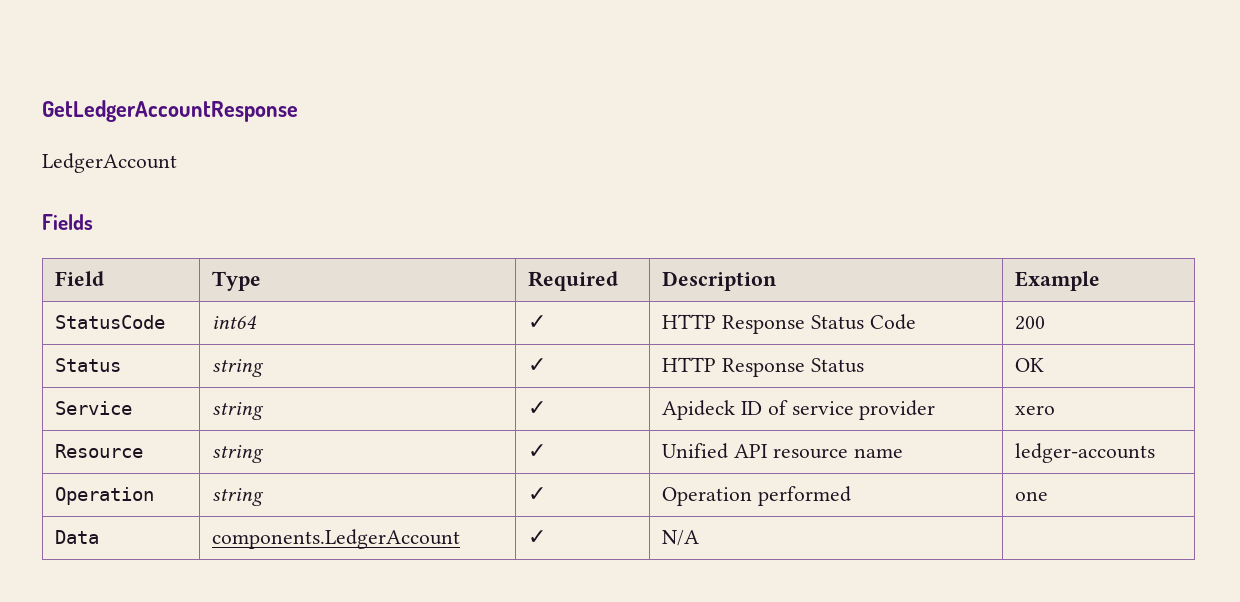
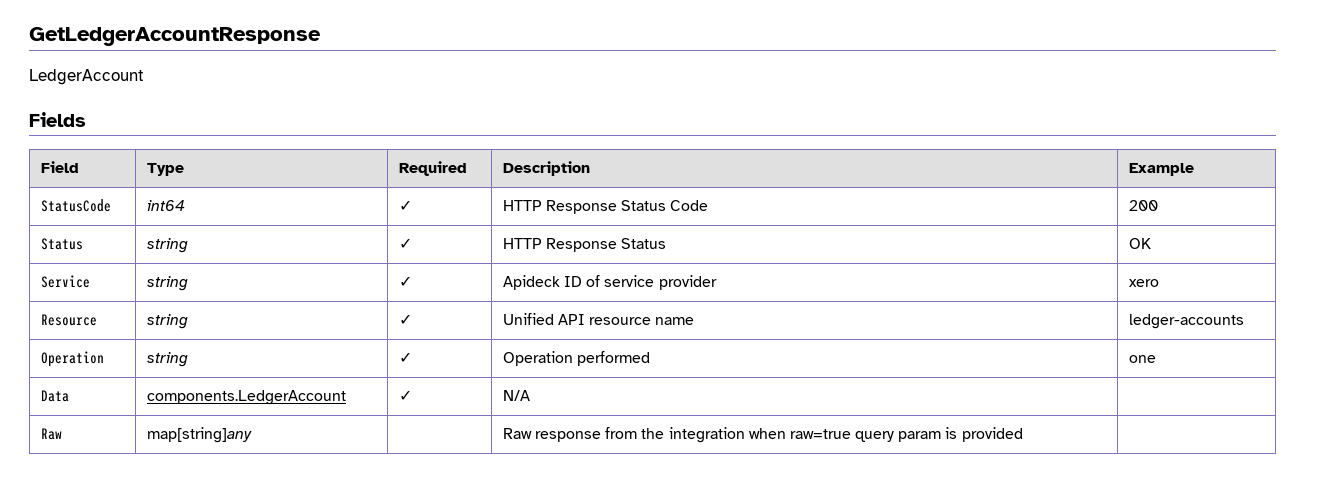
(700, 538) none -> [40,428,62,440] [146,427,252,443] [502,427,1023,443] // Raw | map[string]any | | Raw response from the integration when raw=true query param is provided |

